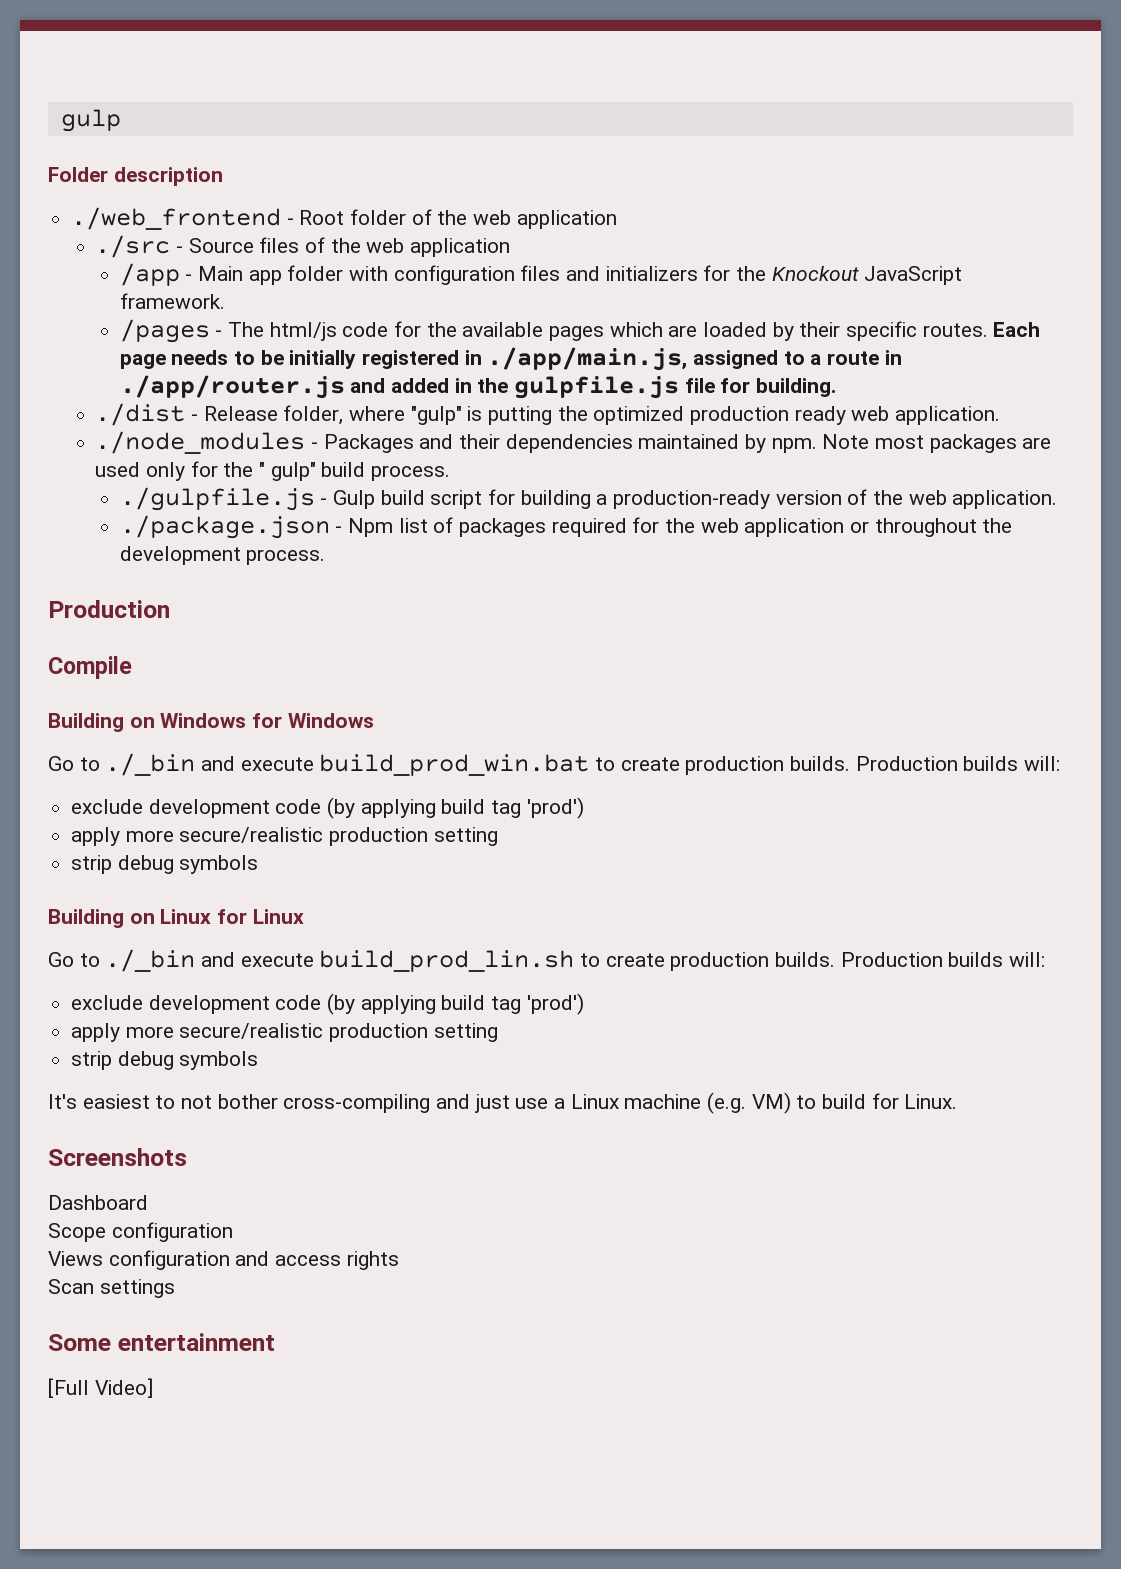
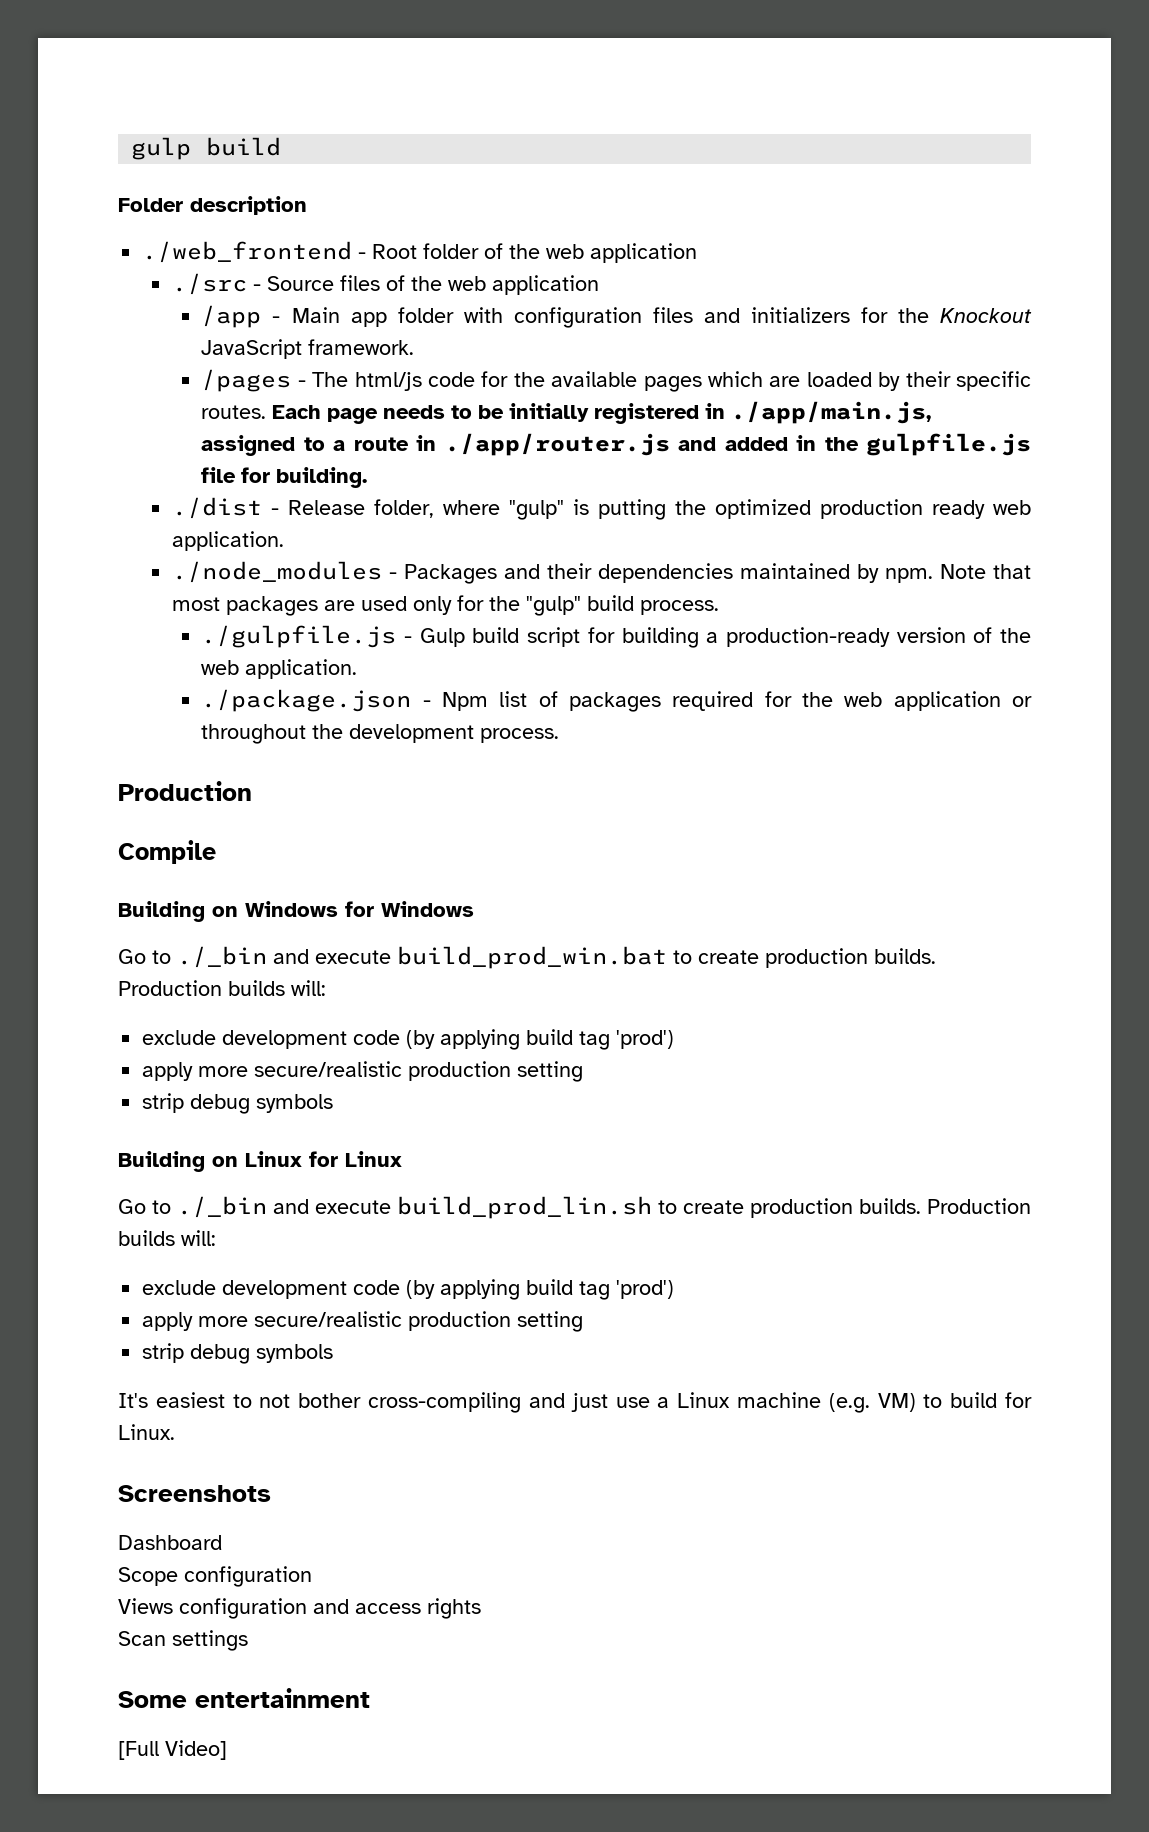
(121, 120) none -> [206,137,282,156] build
(870, 441) none -> [992,564,1031,579] that
[259,462,316,481] " gulp" -> [525,596,581,616] "gulp"

